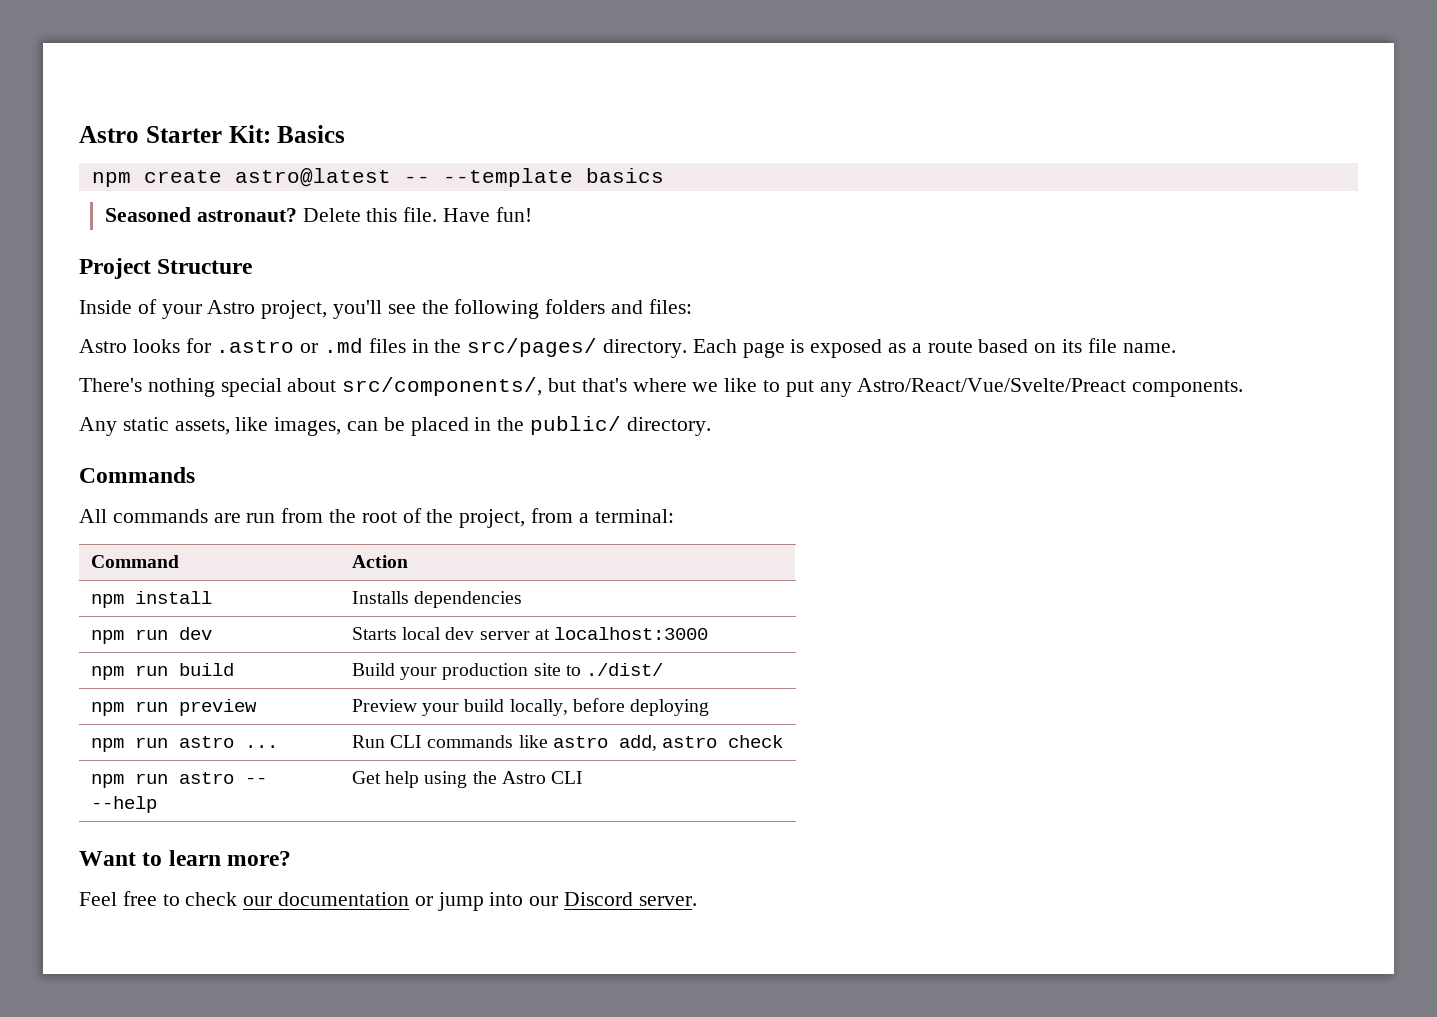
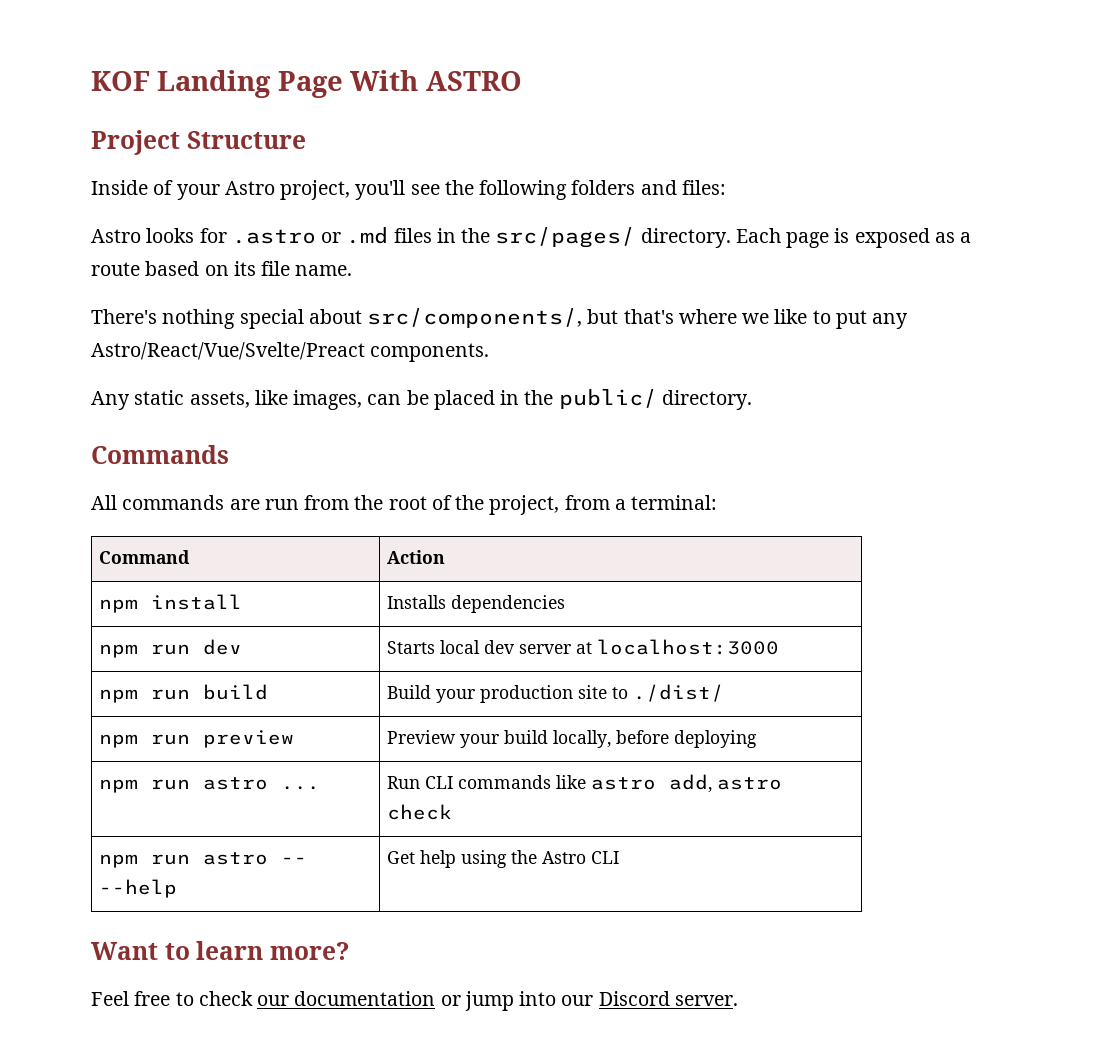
[79,125,346,143] [91,168,664,187] [104,207,532,222] Astro Starter Kit: Basics // npm create astro@latest -- --template basics // Seasoned astronaut? Delete this file. Have fun! -> [91,70,522,98] KOF Landing Page With ASTRO

